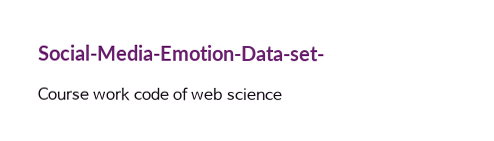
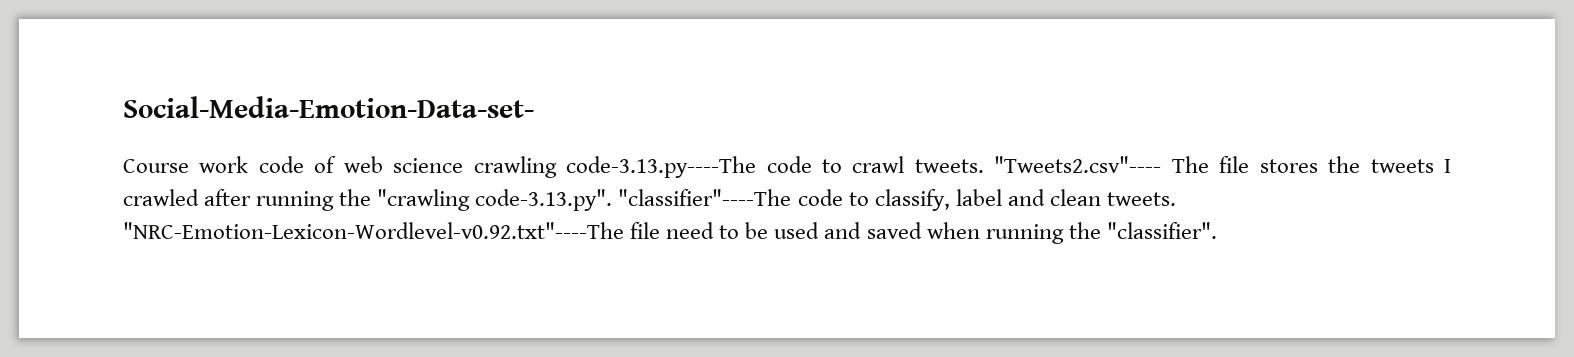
(282, 94) none -> [473,156,1451,178] [123,189,1176,211] [123,222,1217,244] crawling code-3.13.py----The code to crawl tweets. "Tweets2.csv"---- The file stores the tweets I crawled after running the "crawling code-3.13.py". "classifier"----The code to classify, label and clean tweets. "NRC-Emotion-Lexicon-Wordlevel-v0.92.txt"----The file need to be used and saved when running the "classifier".

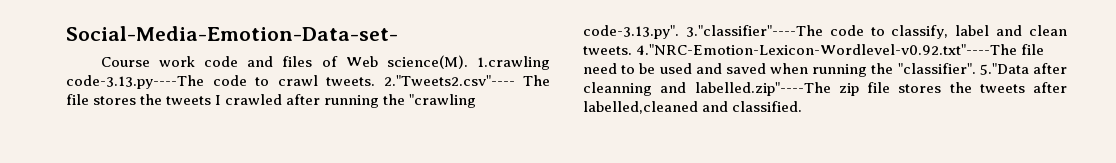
[314,156,557,178] of web science crawling -> [247,55,550,70] and files of Web science(M). 1.crawling
[994,156,1162,173] "Tweets2.csv"---- -> [383,75,515,86] 2."Tweets2.csv"----
[618,189,792,206] "classifier"----The -> [685,25,823,37] 3."classifier"----The
[123,222,624,239] "NRC-Emotion-Lexicon-Wordlevel-v0.92.txt"----The -> [636,44,1018,55] 4."NRC-Emotion-Lexicon-Wordlevel-v0.92.txt"----The
(1217, 230) none -> [979,63,1067,75] [583,82,1067,96] [583,101,803,114] 5."Data after cleanning and labelled.zip"----The zip file stores the tweets after labelled,cleaned and classified.

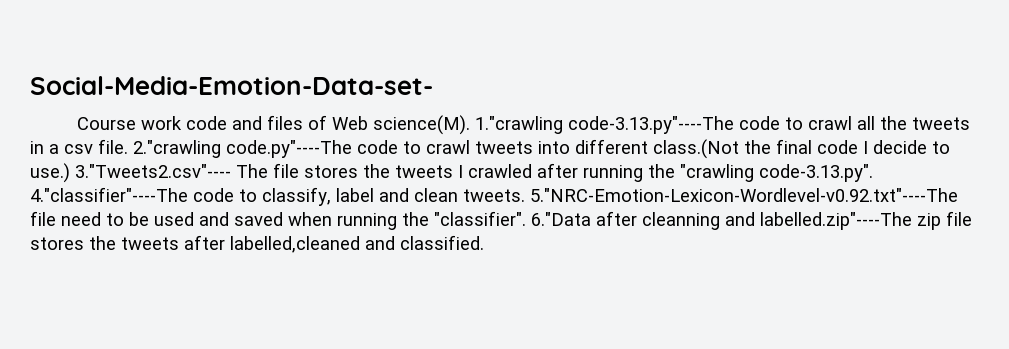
[477,56,550,70] [66,75,515,89] 1.crawling code-3.13.py----The code to crawl tweets. 2."Tweets2.csv"---- -> [474,116,970,134] [30,139,950,159] [30,163,231,183] 1."crawling code-3.13.py"----The code to crawl all the tweets in a csv file. 2."crawling code.py"----The code to crawl tweets into different class.(Not the final code I decide to use.) 3."Tweets2.csv"----
[685,25,823,37] 3."classifier"----The -> [30,187,188,202] 4."classifier"----The
[636,44,1018,55] 4."NRC-Emotion-Lexicon-Wordlevel-v0.92.txt"----The -> [530,188,958,202] 5."NRC-Emotion-Lexicon-Wordlevel-v0.92.txt"----The
[979,63,1029,75] 5."Data -> [531,212,591,226] 6."Data

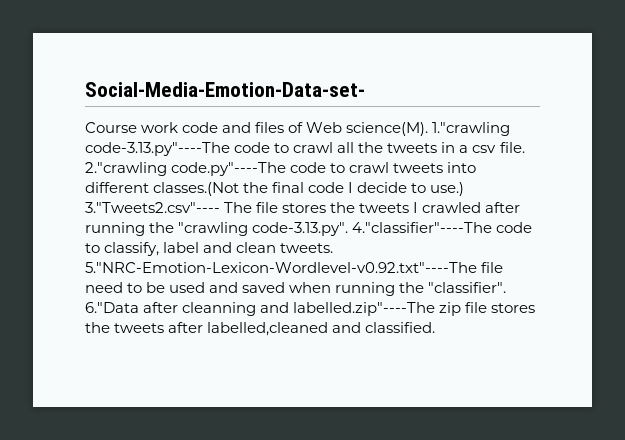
[653,139,739,159] class.(Not -> [153,182,240,196] classes.(Not

